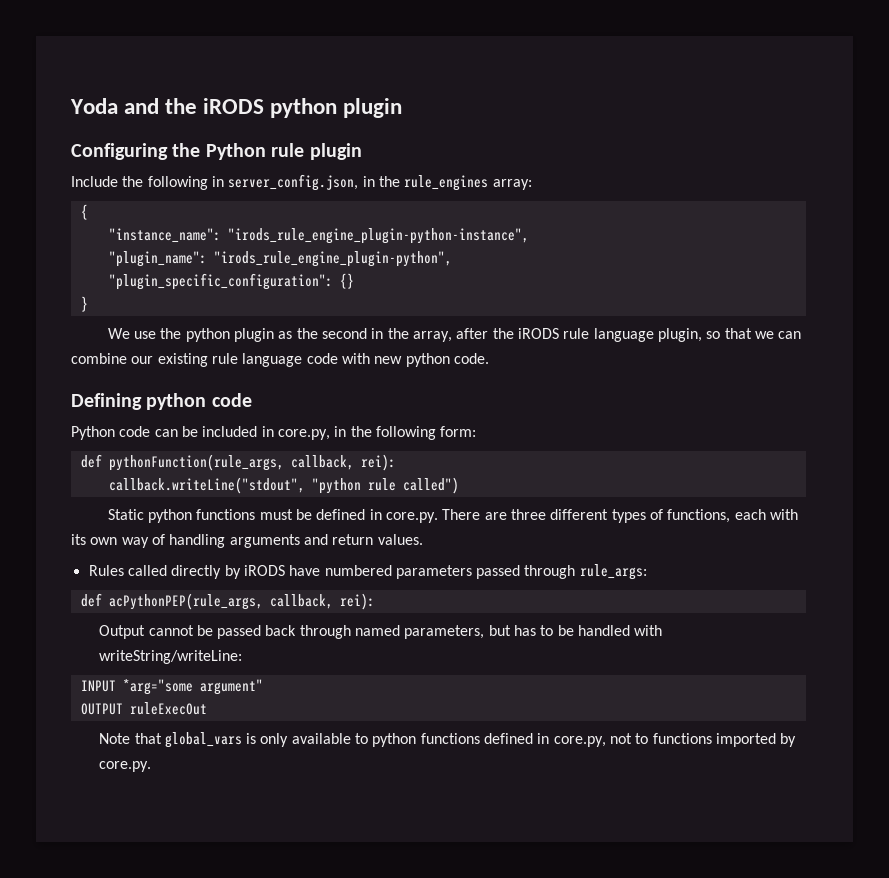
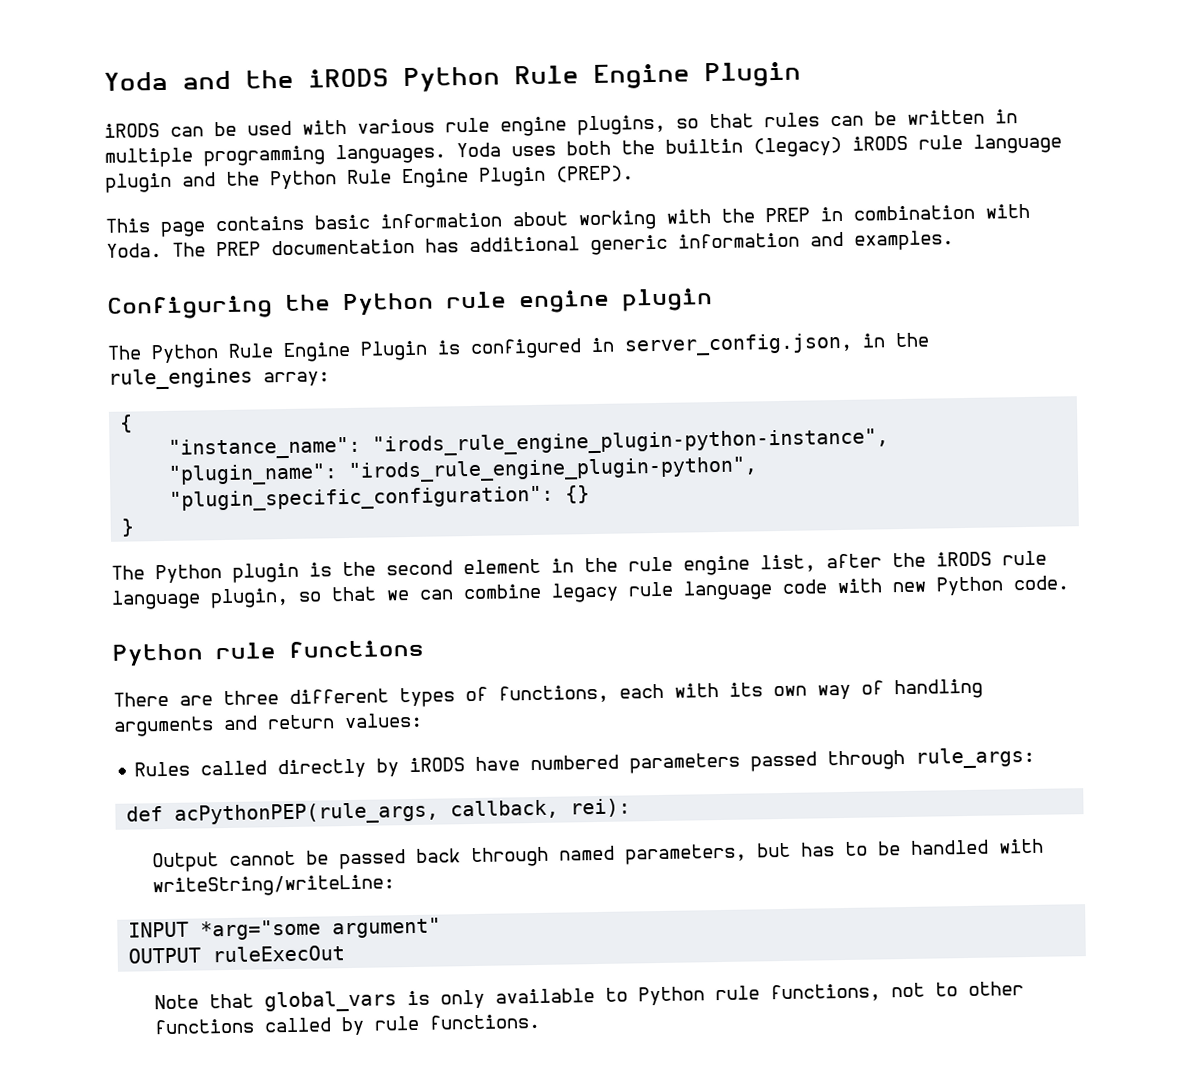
[270,98,403,118] python plugin -> [403,61,801,93] [104,109,1018,138] [104,133,1062,168] [105,165,634,193] [105,203,1030,238] [106,230,954,258] Python Rule Engine Plugin // iRODS can be used with various rule engine plugins, so that rules can be written in multiple programming languages. Yoda uses both the builtin (legacy) iRODS rule language plugin and the Python Rule Engine Plugin (PREP). // This page contains basic information about working with the PREP in combination with Yoda. The PREP documentation has additional generic information and examples.
[309,143,362,160] [71,176,208,190] plugin // Include the following -> [519,288,713,314] [107,338,582,364] engine plugin // The Python Rule Engine Plugin is configured
[107,328,293,342] We use the python plugin as -> [111,562,332,584] The Python plugin is
[371,328,452,342] in the array, -> [463,554,816,576] element in the rule engine list,
[131,353,208,367] our existing -> [551,582,619,603] legacy
[405,353,450,367] python -> [936,576,1003,596] Python
[71,393,252,410] [71,426,477,440] [80,454,396,471] [108,477,459,494] [107,509,438,523] Defining python code // Python code can be included in core.py, in the following form: // def pythonFunction(rule_args, callback, rei): // callback.writeLine("stdout", "python rule called") // Static python functions must be defined in core.py. -> [112,639,424,667] Python rule functions //
[377,534,423,545] values. -> [344,712,423,729] values:
[372,733,797,747] [99,761,152,772] python functions defined in core.py, not to functions imported by core.py. -> [638,981,1025,1006] [154,1013,541,1036] Python rule functions, not to other functions called by rule functions.

